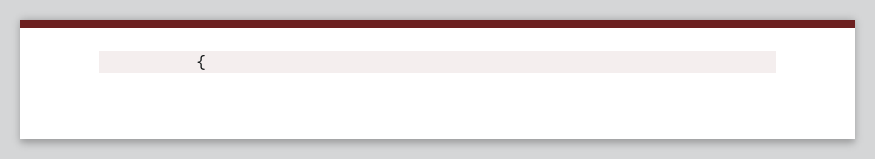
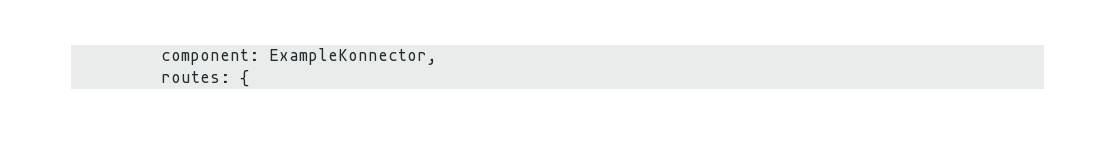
(195, 62) none -> [160,48,437,65] [160,71,230,83] component: ExampleKonnector, // routes:

